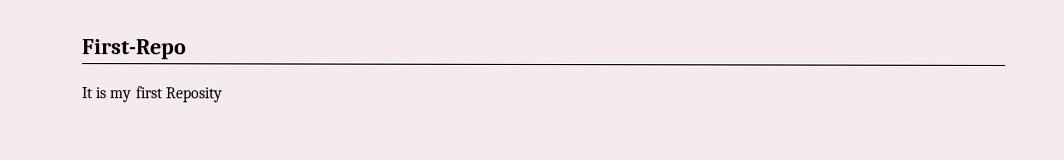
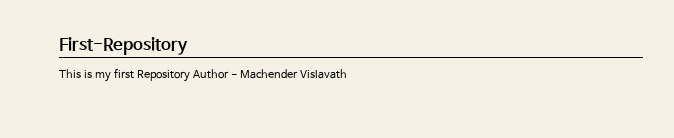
[82,39,187,60] [81,87,93,99] First-Repo // It -> [59,37,188,55] [59,69,81,78] First-Repository // This
[164,87,222,103] Reposity -> [136,69,347,82] Repository Author - Machender Vislavath

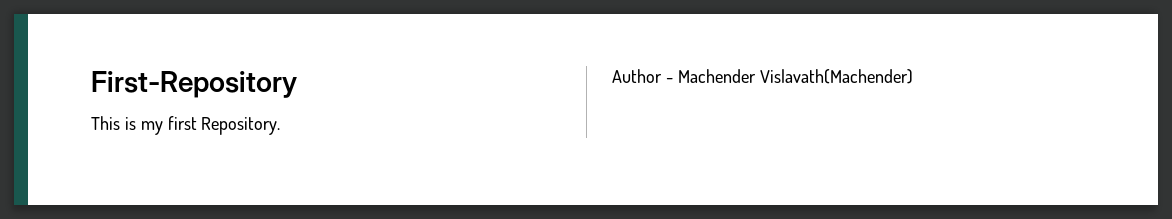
[136,70,190,82] Repository -> [201,117,281,135] Repository. //
[299,69,347,79] Vislavath -> [759,69,913,84] Vislavath(Machender)

